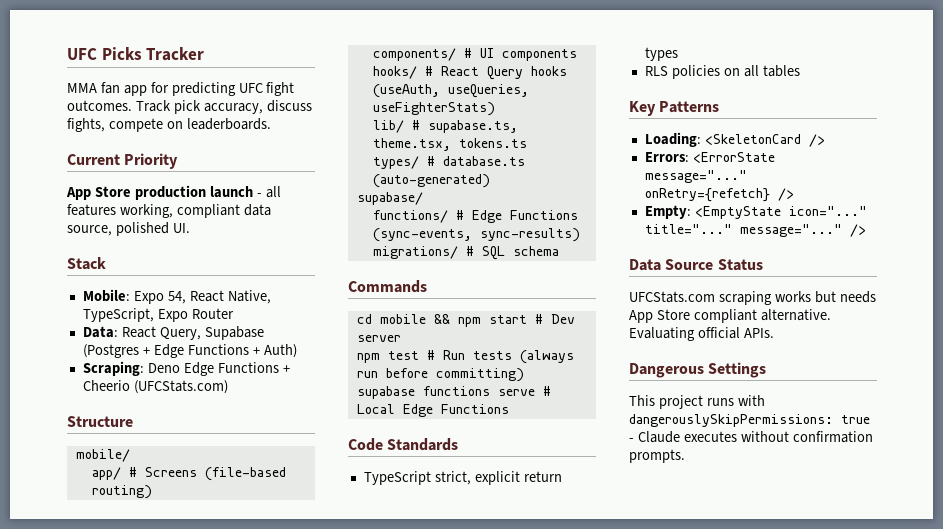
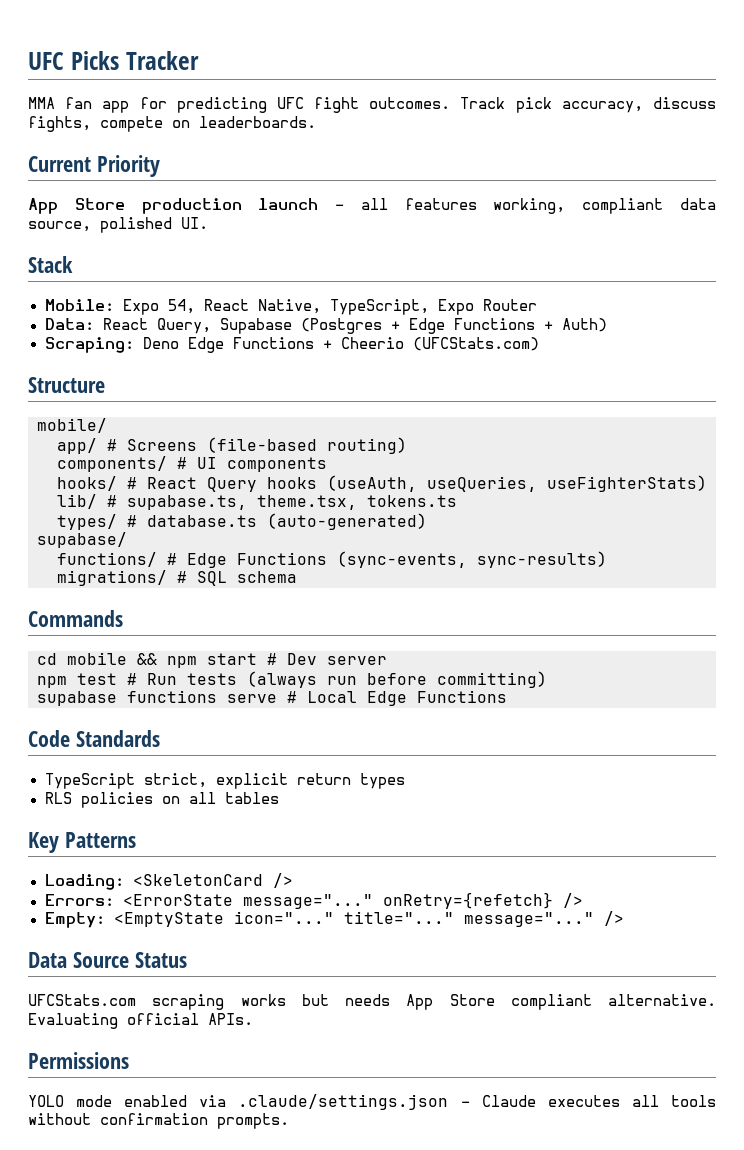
[629,362,767,378] [629,395,765,409] [629,414,870,427] Dangerous Settings // This project runs with dangerouslySkipPermissions: true -> [28,1052,129,1069] [28,1094,449,1110] Permissions // YOLO mode enabled via .claude/settings.json
(737, 436) none -> [631,1095,716,1107] all tools

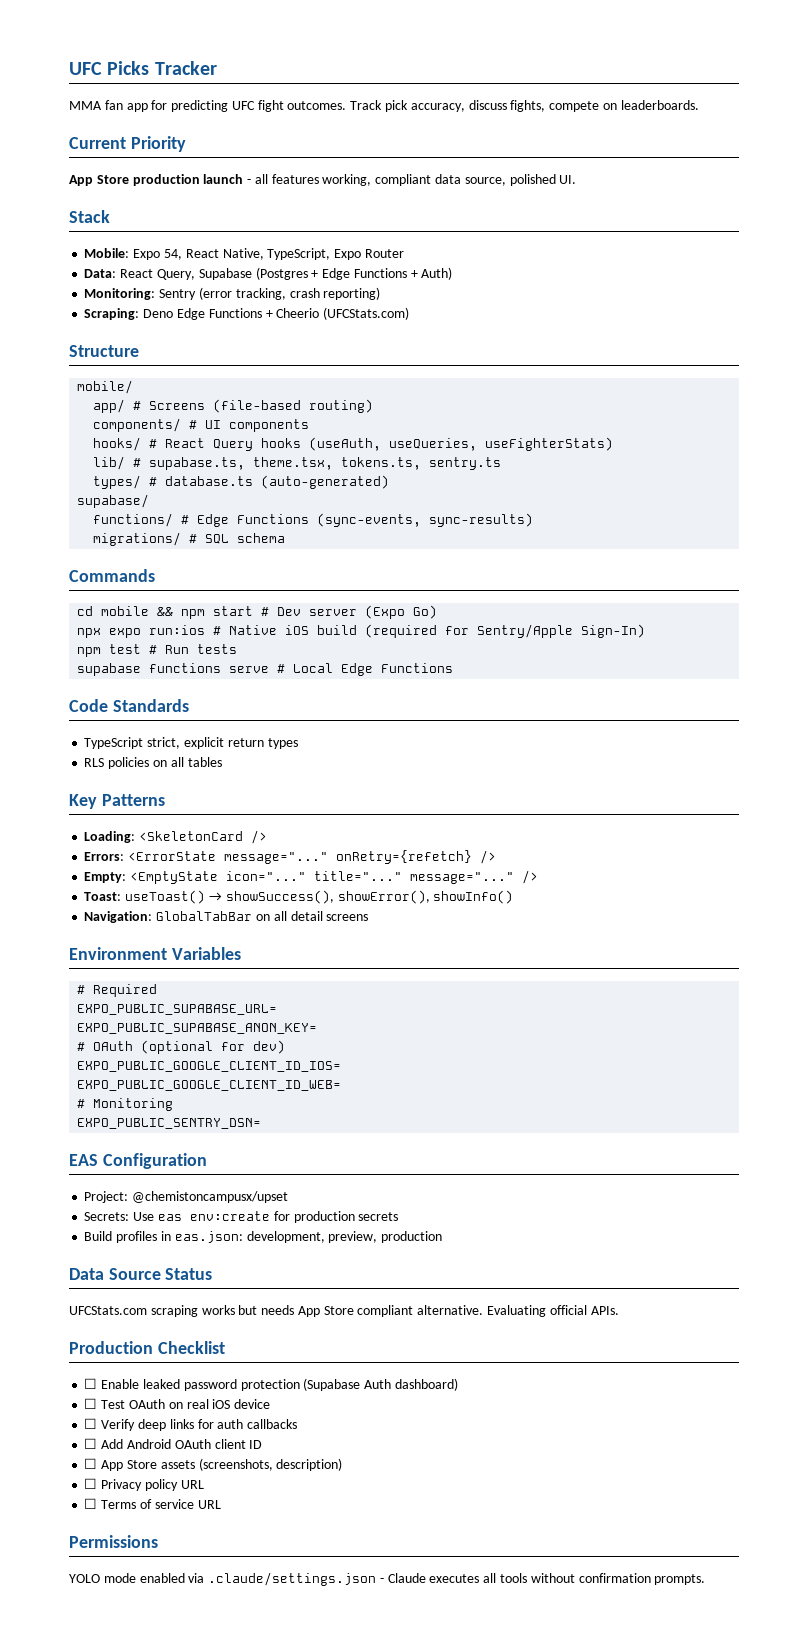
(607, 325) none -> [84,287,381,300] // Monitoring: Sentry (error tracking, crash reporting)
[367,495,457,507] tokens.ts -> [341,457,502,470] tokens.ts, sentry.ts
(387, 660) none -> [365,605,438,619] [77,624,646,638] (Expo Go) // npx expo run:ios # Native iOS build (required for Sentry/Apple Sign-In)
[247,671,547,688] (always run before committing) -> (238, 649) none
(624, 918) none -> [84,890,514,904] [84,911,369,923] [69,947,241,960] [77,984,158,997] [77,1004,278,1015] [77,1023,318,1034] [77,1040,286,1054] [77,1061,342,1072] [77,1080,342,1091] [77,1098,174,1111] [77,1118,262,1129] [69,1153,207,1169] [84,1191,289,1203] [84,1211,399,1223] [84,1231,443,1243] // Toast: useToast() → showSuccess(), showError(), showInfo() // Navigation: GlobalTabBar on all detail screens // Environment Variables // # Required // EXPO_PUBLIC_SUPABASE_URL= // EXPO_PUBLIC_SUPABASE_ANON_KEY= // # OAuth (optional for dev) // EXPO_PUBLIC_GOOGLE_CLIENT_ID_IOS= // EXPO_PUBLIC_GOOGLE_CLIENT_ID_WEB= // # Monitoring // EXPO_PUBLIC_SENTRY_DSN= // EAS Configuration // Project: @chemistoncampusx/upset // Secrets: Use eas env:create for production secrets // Build profiles in eas.json: development, preview, production
(253, 1019) none -> [69,1341,225,1354] [84,1378,458,1391] [84,1398,271,1409] [84,1418,298,1431] [84,1438,263,1449] [84,1458,343,1471] [84,1478,204,1491] [84,1498,221,1509] // Production Checklist // ☐ Enable leaked password protection (Supabase Auth dashboard) // ☐ Test OAuth on real iOS device // ☐ Verify deep links for auth callbacks // ☐ Add Android OAuth client ID // ☐ App Store assets (screenshots, description) // ☐ Privacy policy URL // ☐ Terms of service URL

